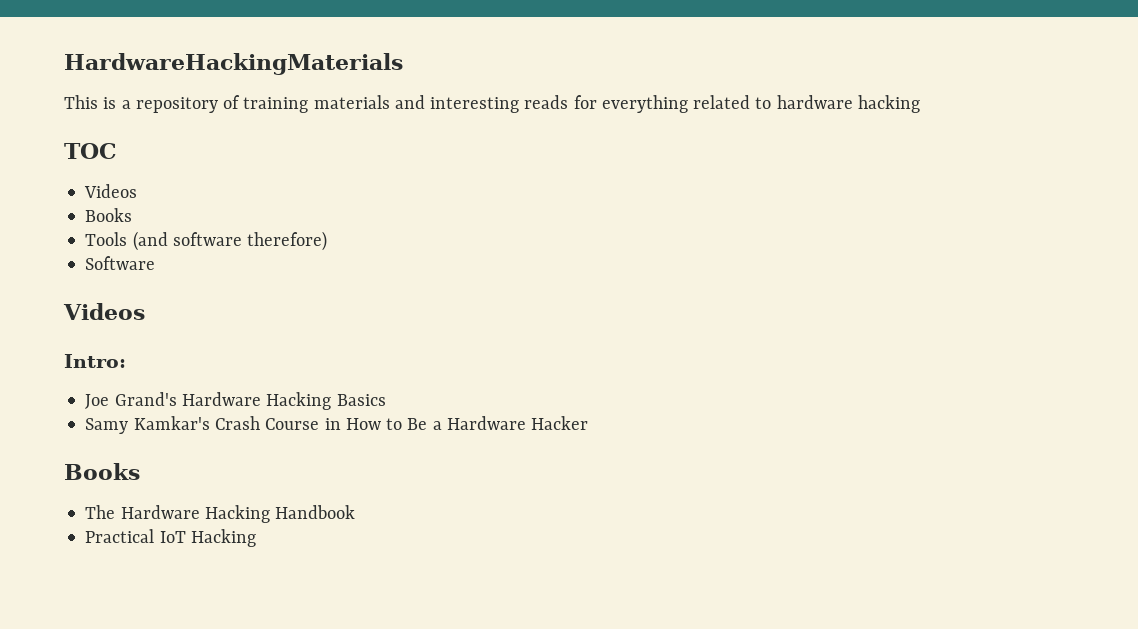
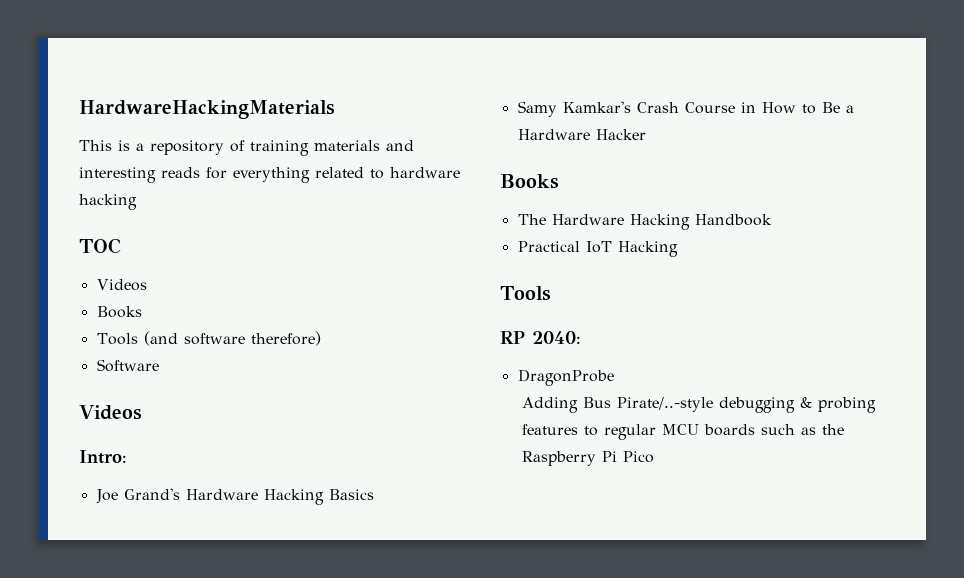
(256, 538) none -> [500,286,551,301] [500,331,581,344] [517,369,614,386] [521,397,876,413] [521,424,844,440] [521,451,654,466] // Tools // RP 2040: // DragonProbe // Adding Bus Pirate/..-style debugging & probing features to regular MCU boards such as the Raspberry Pi Pico

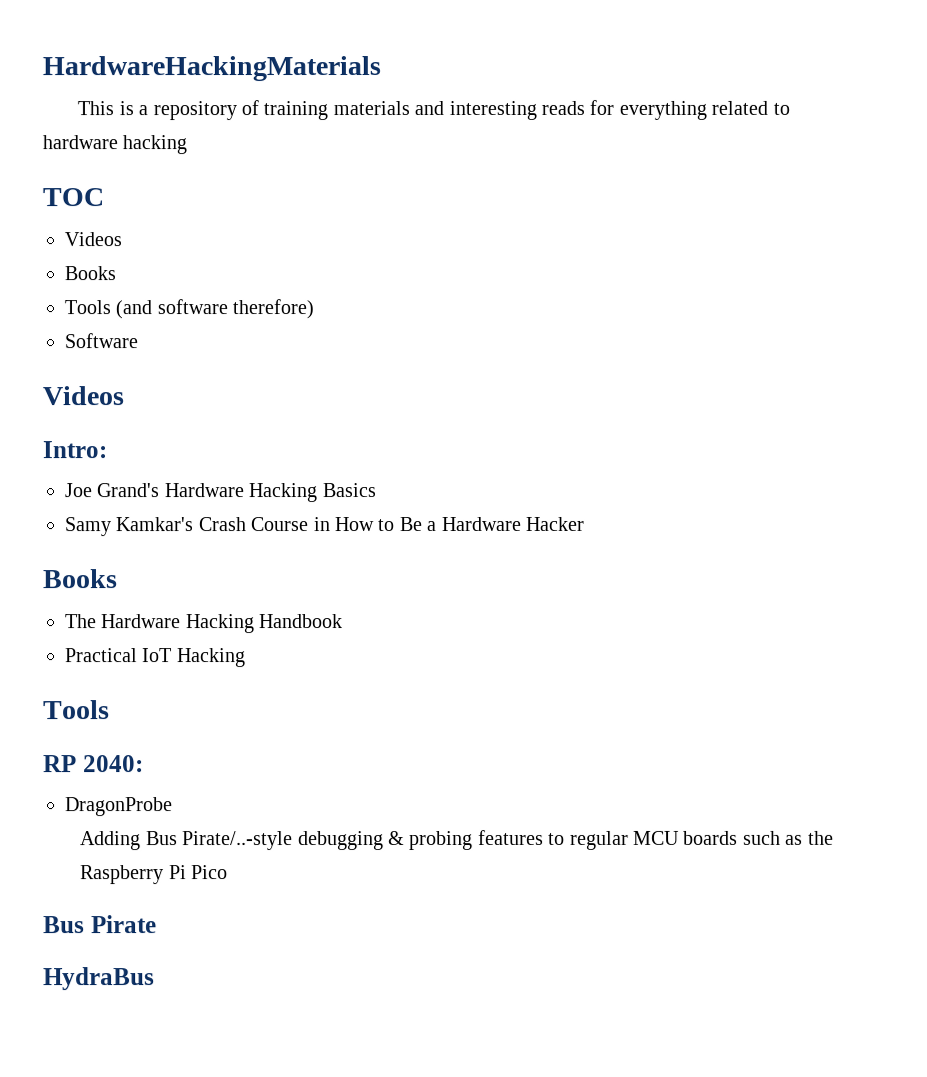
(654, 457) none -> [43,915,157,934] [43,967,155,991] // Bus Pirate // HydraBus

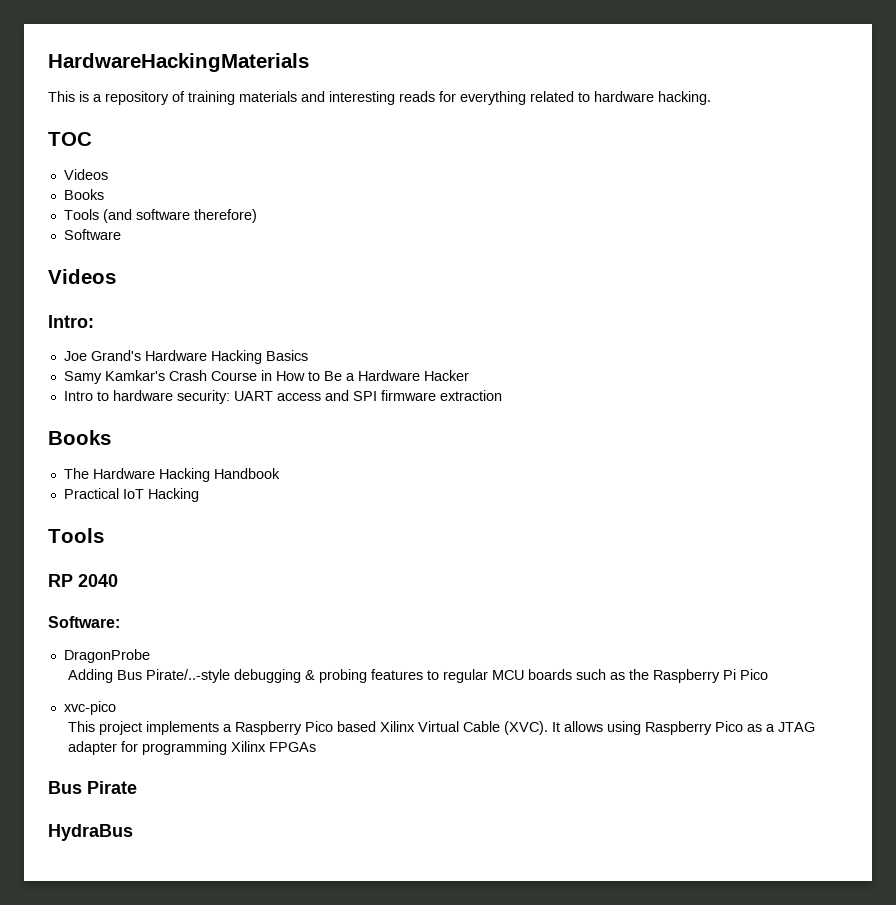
[122,135,188,155] hacking -> [658,91,711,105] hacking.
(584, 523) none -> [63,390,502,404] // Intro to hardware security: UART access and SPI firmware extraction
[82,755,144,773] 2040: -> [78,574,118,587] [48,616,120,628] 2040 // Software:
(229, 872) none -> [63,701,116,715] [68,721,816,735] [68,741,317,755] // xvc-pico // This project implements a Raspberry Pico based Xilinx Virtual Cable (XVC). It allows using Raspberry Pico as a JTAG adapter for programming Xilinx FPGAs

